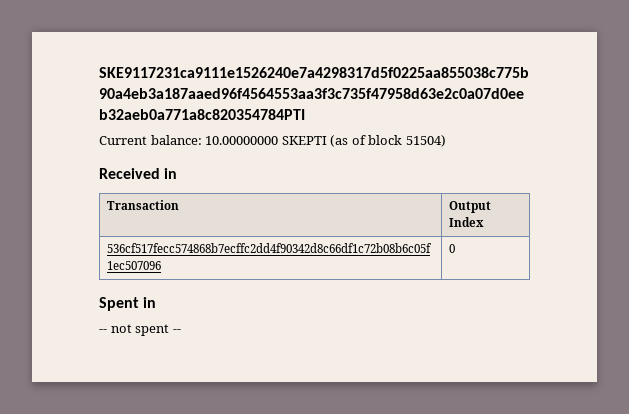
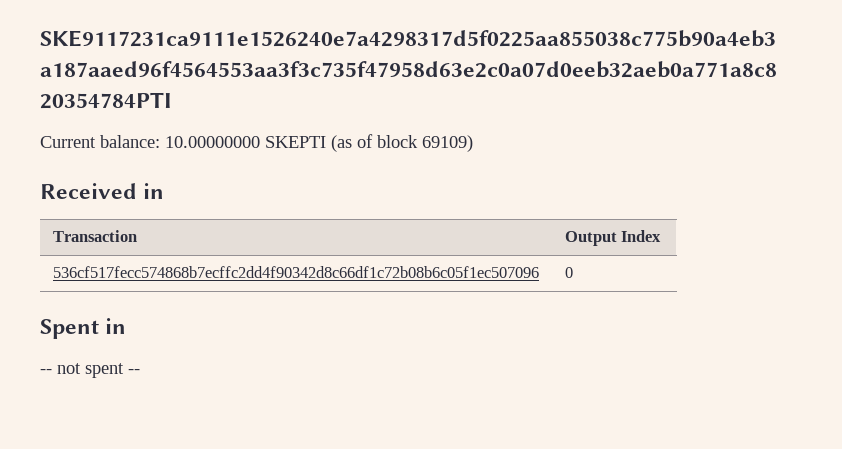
[405,135,446,147] 51504) -> [422,135,473,152] 69109)

